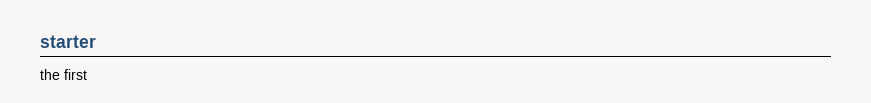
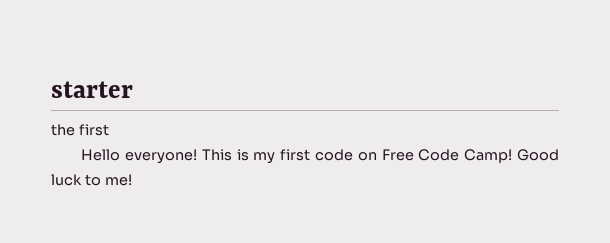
(87, 74) none -> [81,149,559,164] [51,174,132,186] // Hello everyone! This is my first code on Free Code Camp! Good luck to me!

